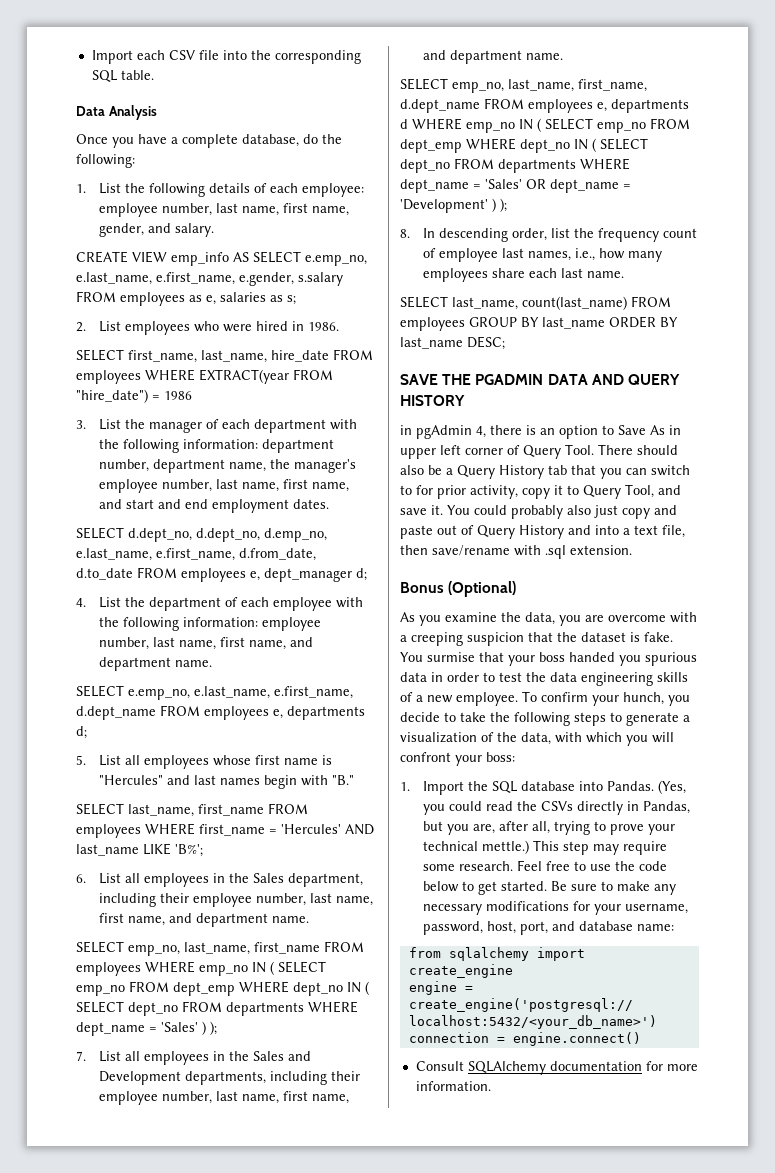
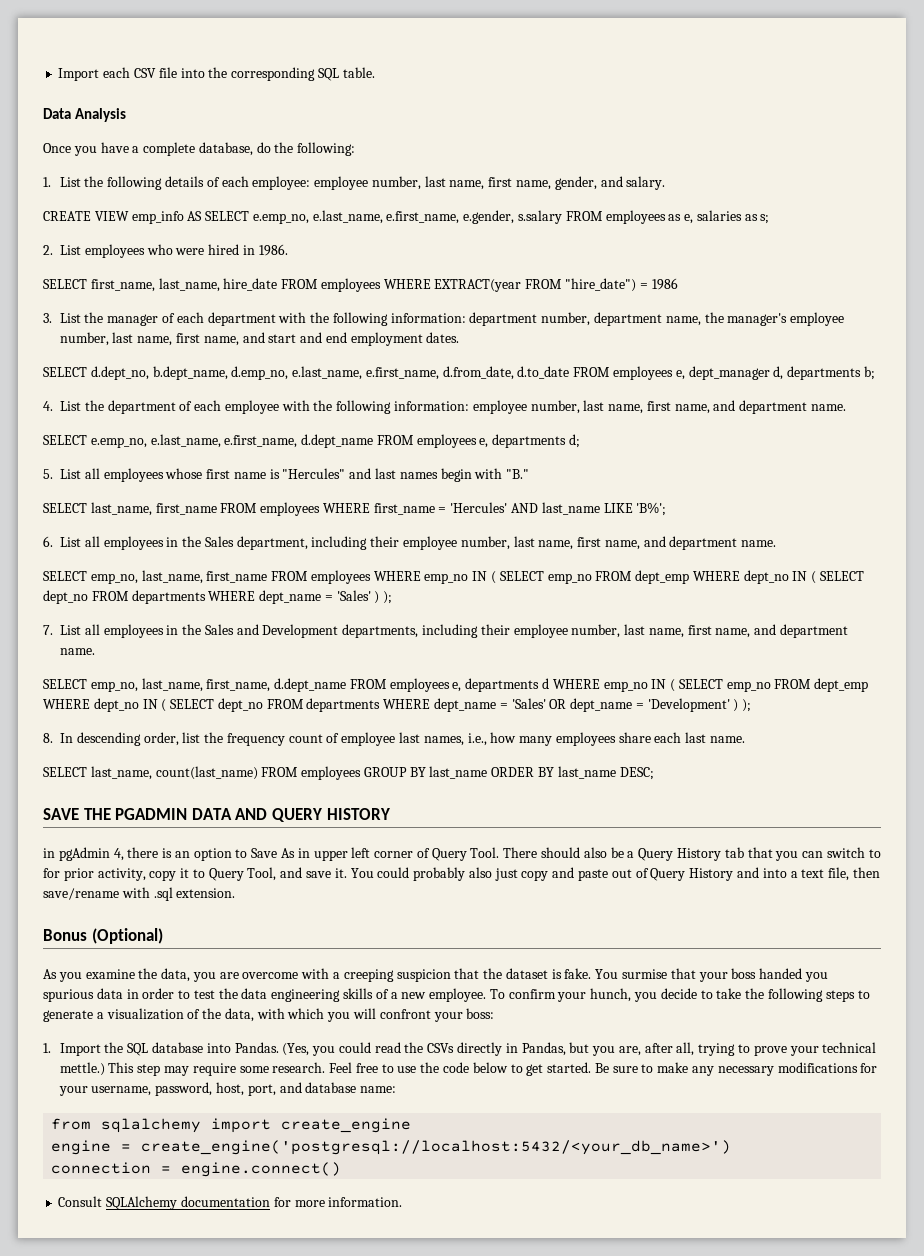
[196,528,260,542] d.dept_no, -> [152,366,228,380] b.dept_name,
[356,568,367,581] d; -> [773,366,875,380] d, departments b;

